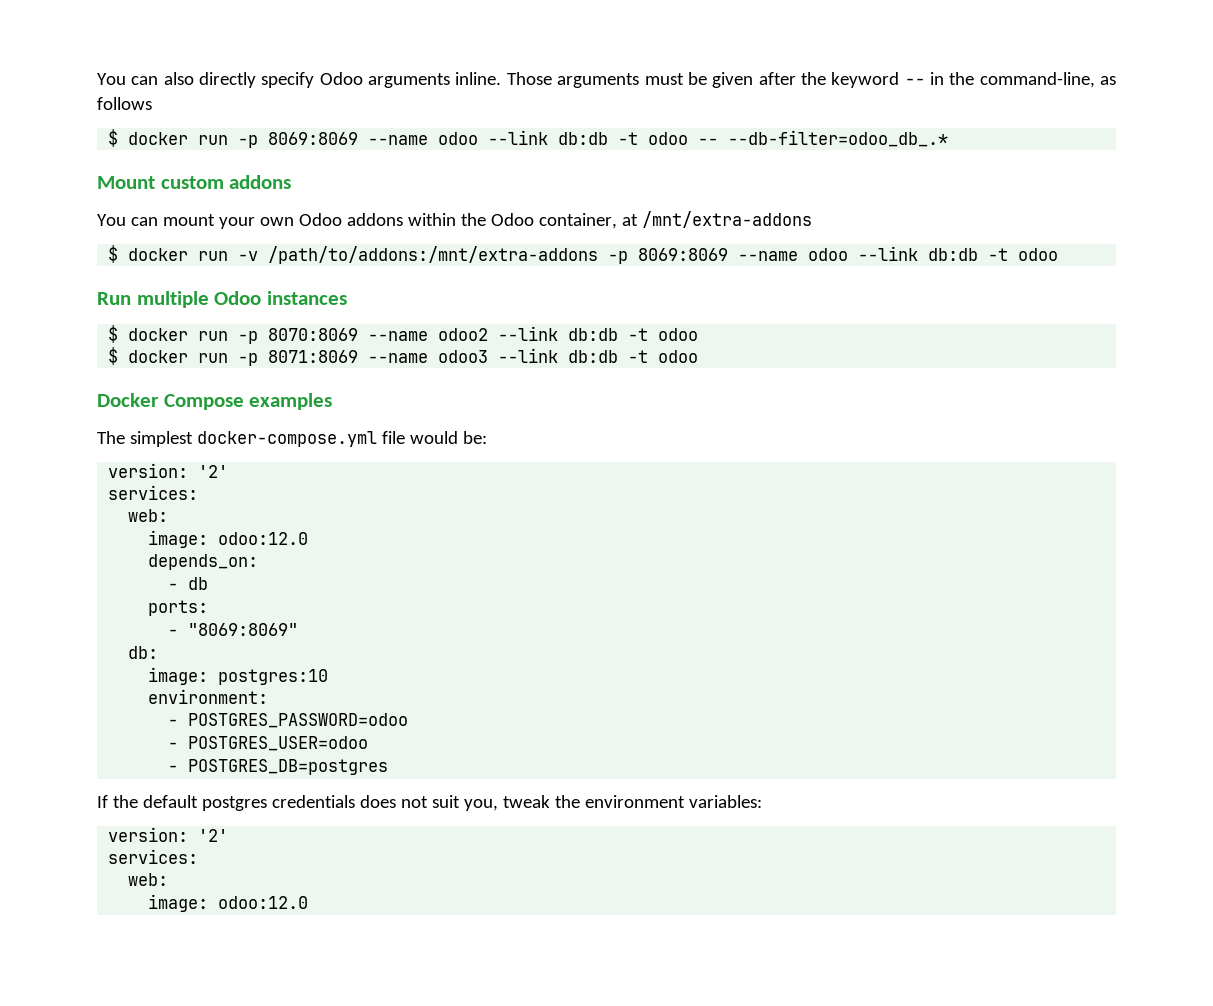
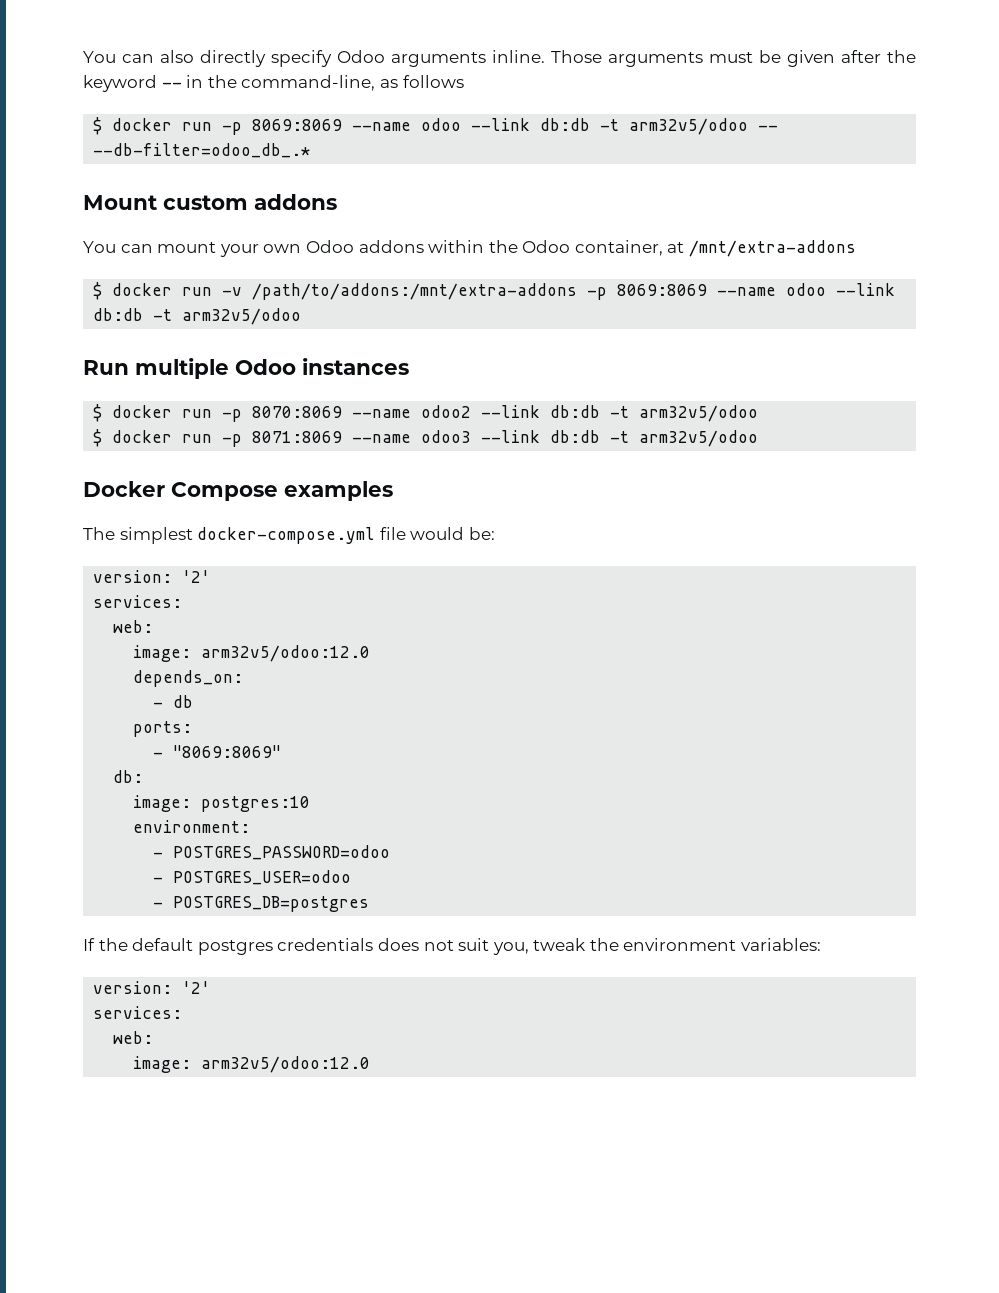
[648,132,689,145] odoo -> [629,118,749,135] arm32v5/odoo
[1018,248,1059,261] odoo -> [182,308,302,325] arm32v5/odoo
[658,328,699,341] odoo -> [639,405,759,422] arm32v5/odoo
[658,350,699,363] odoo -> [639,430,759,447] arm32v5/odoo
[218,532,309,545] odoo:12.0 -> [201,645,371,662] arm32v5/odoo:12.0
[218,896,309,909] odoo:12.0 -> [201,1056,371,1073] arm32v5/odoo:12.0

